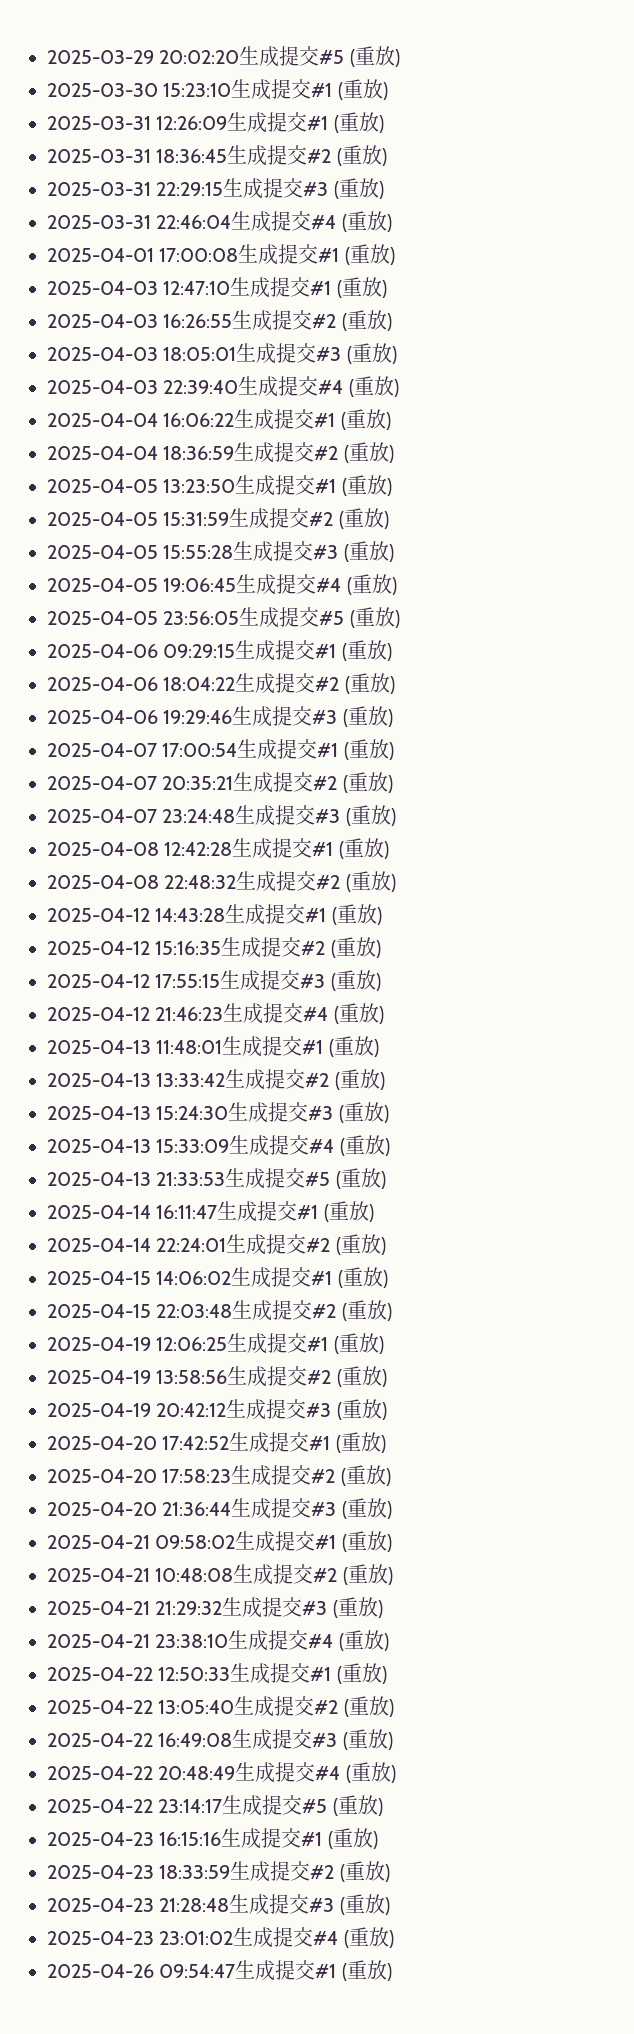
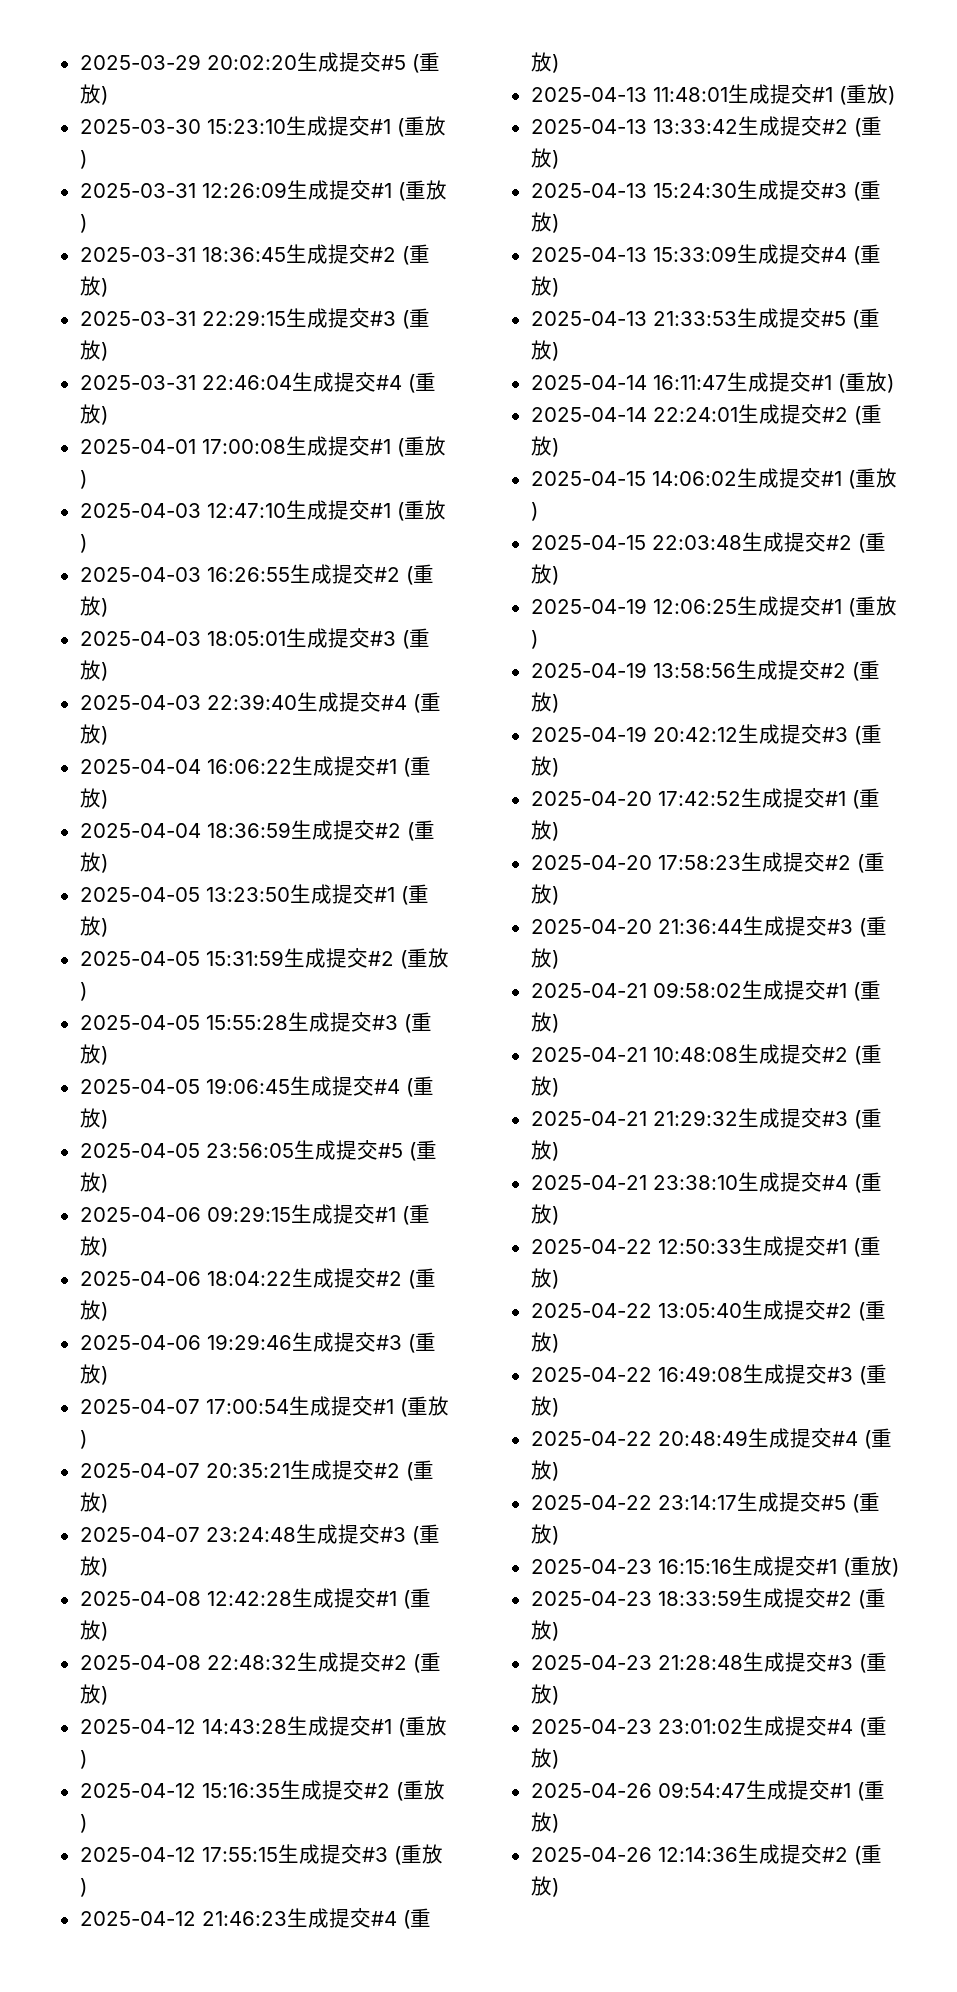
(392, 1972) none -> [530,1844,882,1865] [530,1876,559,1897] // 2025-04-26 12:14:36生成提交#2 (重放)

